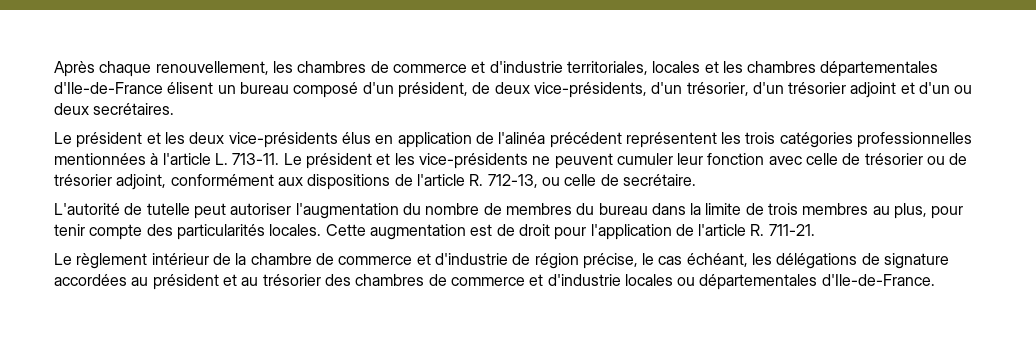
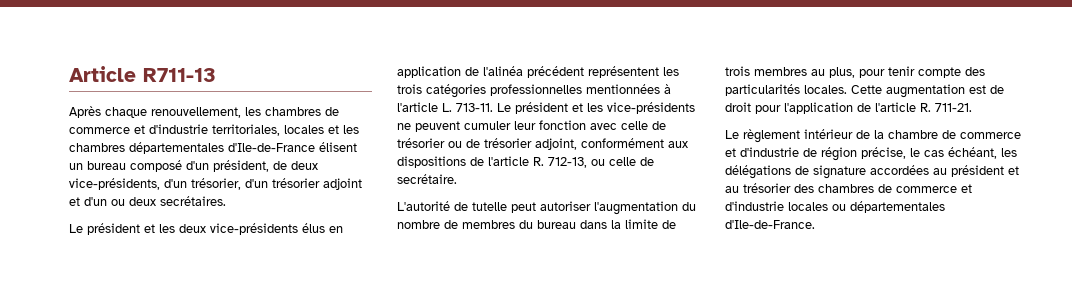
(54, 69) none -> [69,66,216,82] Article R711-13 //

